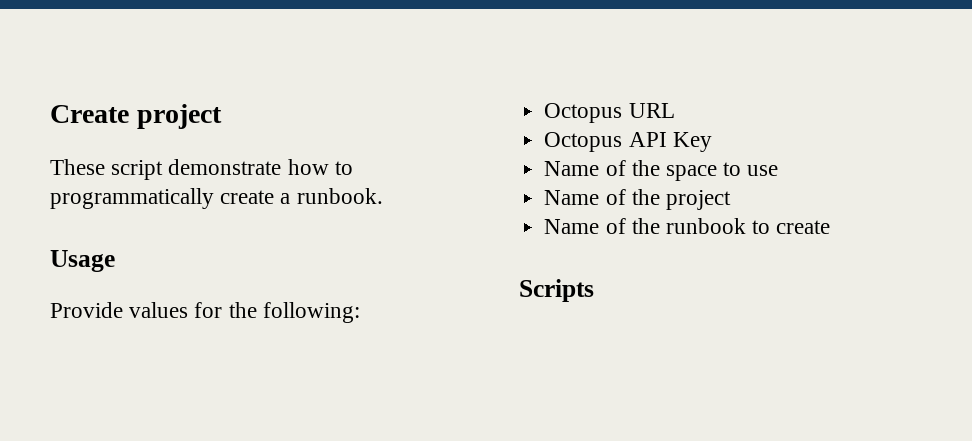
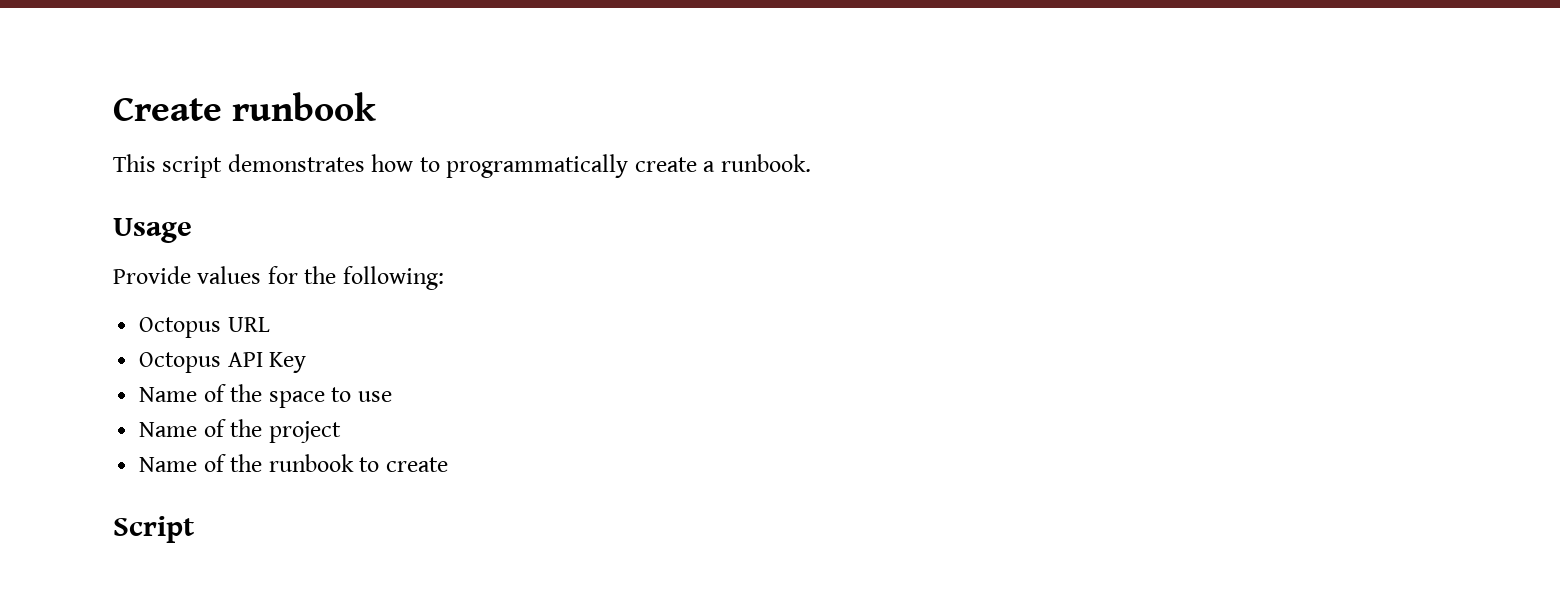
[136,104,222,129] [50,159,282,180] project // These script demonstrate -> [232,92,377,121] [113,154,365,178] runbook // This script demonstrates
[519,279,594,302] Scripts -> [113,516,195,543] Script

